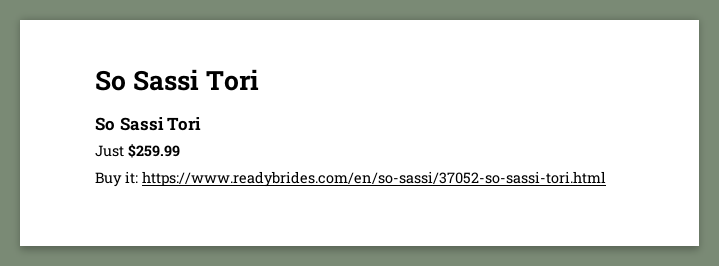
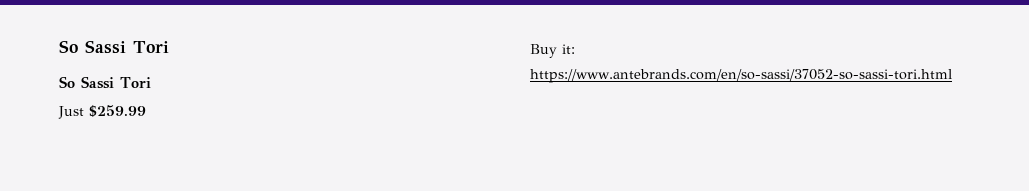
[142,171,606,187] https://www.readybrides.com/en/so-sassi/37052-so-sassi-tori.html -> [530,69,952,83] https://www.antebrands.com/en/so-sassi/37052-so-sassi-tori.html

